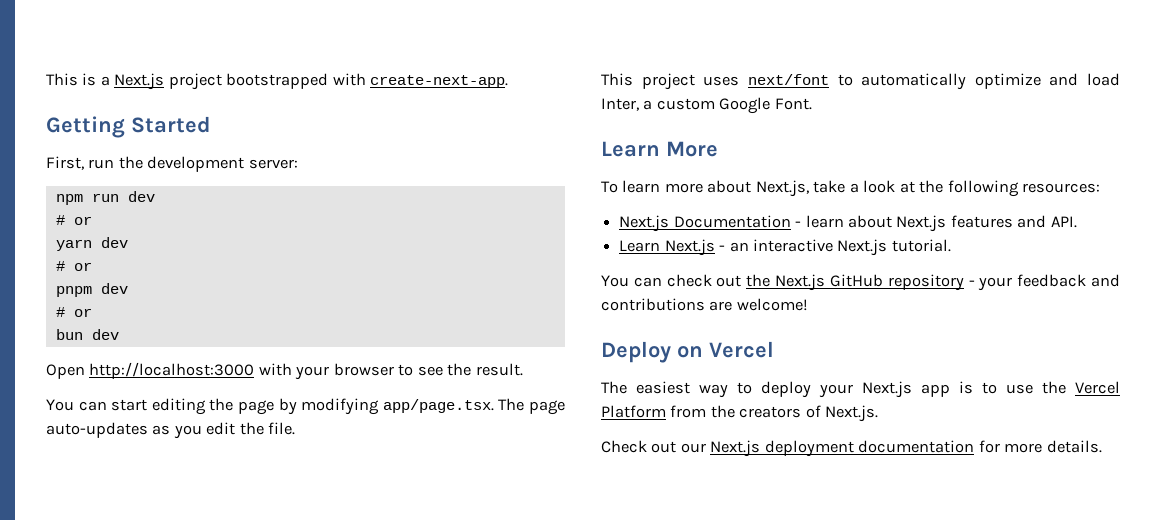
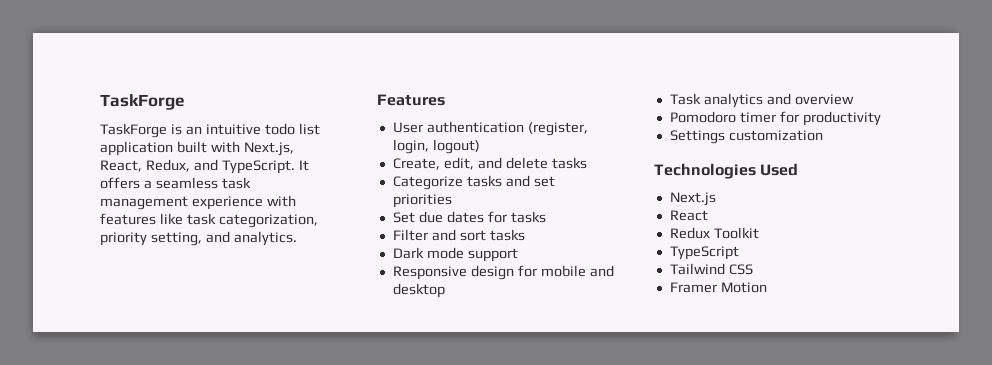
[46,73,509,90] [46,116,211,138] [46,156,298,172] [55,191,155,205] [55,215,92,225] [55,237,128,251] [55,261,92,271] [55,283,128,297] [55,307,92,317] [55,329,119,340] [46,362,523,380] [46,398,565,415] [46,422,296,439] [601,73,1120,90] [601,97,812,114] [601,141,718,157] [601,180,1101,197] [619,215,1077,232] [619,239,951,256] [601,274,1120,291] [601,298,808,311] [601,341,774,363] [601,381,1120,398] [601,405,879,422] [601,440,1102,457] This is a Next.js project bootstrapped with create-next-app. // Getting Started // First, run the development server: // npm run dev // # or // yarn dev // # or // pnpm dev // # or // bun dev // Open http://localhost:3000 with your browser to see the result. // You can start editing the page by modifying app/page.tsx. The page auto-updates as you edit the file. // This project uses next/font to automatically optimize and load Inter, a custom Google Font. // Learn More // To learn more about Next.js, take a look at the following resources: // Next.js Documentation - learn about Next.js features and API. // Learn Next.js - an interactive Next.js tutorial. // You can check out the Next.js GitHub repository - your feedback and contributions are welcome! // Deploy on Vercel // The easiest way to deploy your Next.js app is to use the Vercel Platform from the creators of Next.js. // Check out our Next.js deployment documentation for more details. -> [100,94,185,110] [100,123,320,138] [100,141,294,156] [100,159,309,174] [100,177,251,189] [100,195,296,210] [100,213,318,228] [100,231,297,246] [377,94,445,106] [392,121,588,136] [392,139,480,154] [392,157,587,170] [392,175,555,190] [392,194,452,208] [392,211,546,223] [392,229,525,241] [392,247,518,262] [392,265,614,280] [392,283,445,298] [669,93,854,108] [669,111,881,126] [669,130,823,144] [654,163,799,179] [669,192,716,206] [669,210,708,221] [669,227,759,239] [669,246,739,260] [669,263,753,275] [669,282,767,293] TaskForge // TaskForge is an intuitive todo list application built with Next.js, React, Redux, and TypeScript. It offers a seamless task management experience with features like task categorization, priority setting, and analytics. // Features // User authentication (register, login, logout) // Create, edit, and delete tasks // Categorize tasks and set priorities // Set due dates for tasks // Filter and sort tasks // Dark mode support // Responsive design for mobile and desktop // Task analytics and overview // Pomodoro timer for productivity // Settings customization // Technologies Used // Next.js // React // Redux Toolkit // TypeScript // Tailwind CSS // Framer Motion

